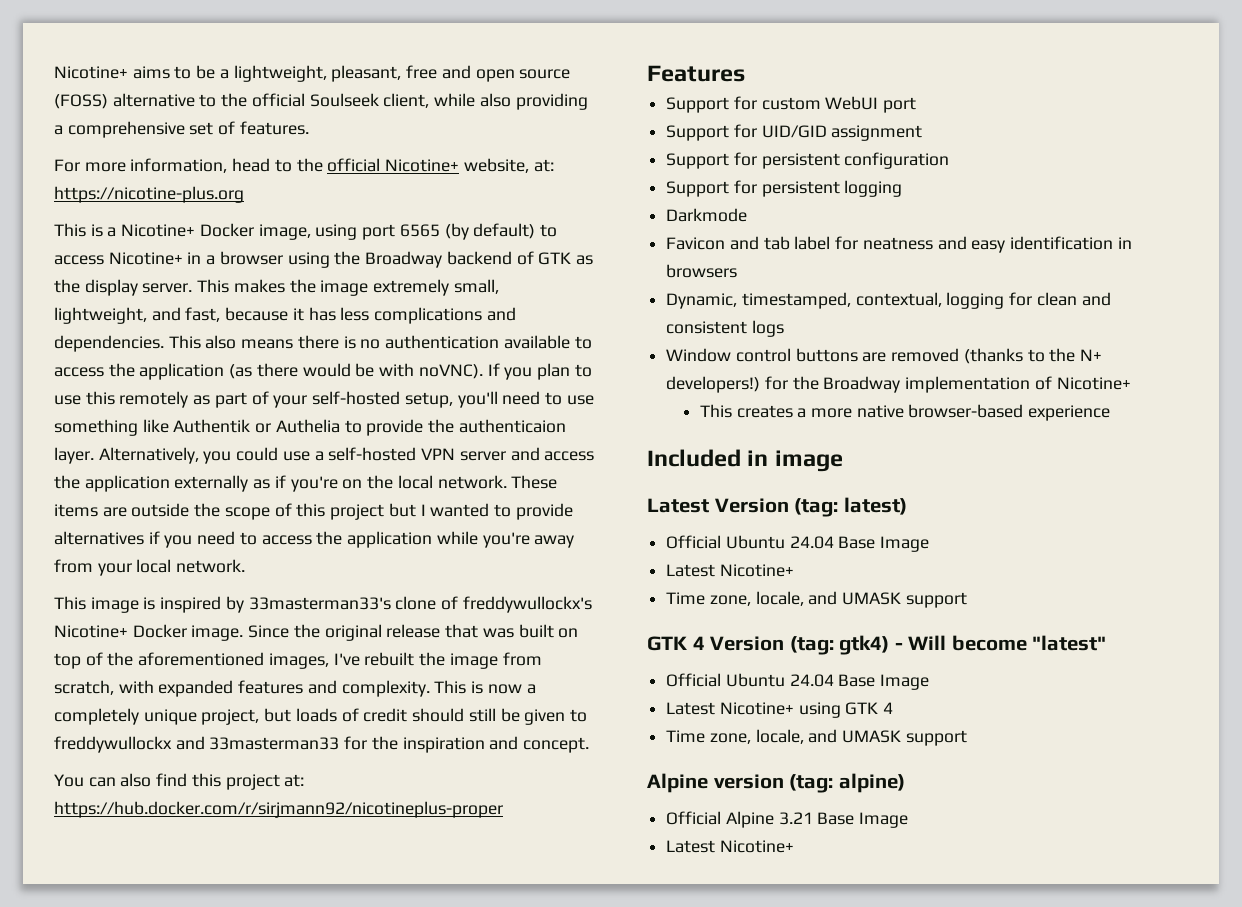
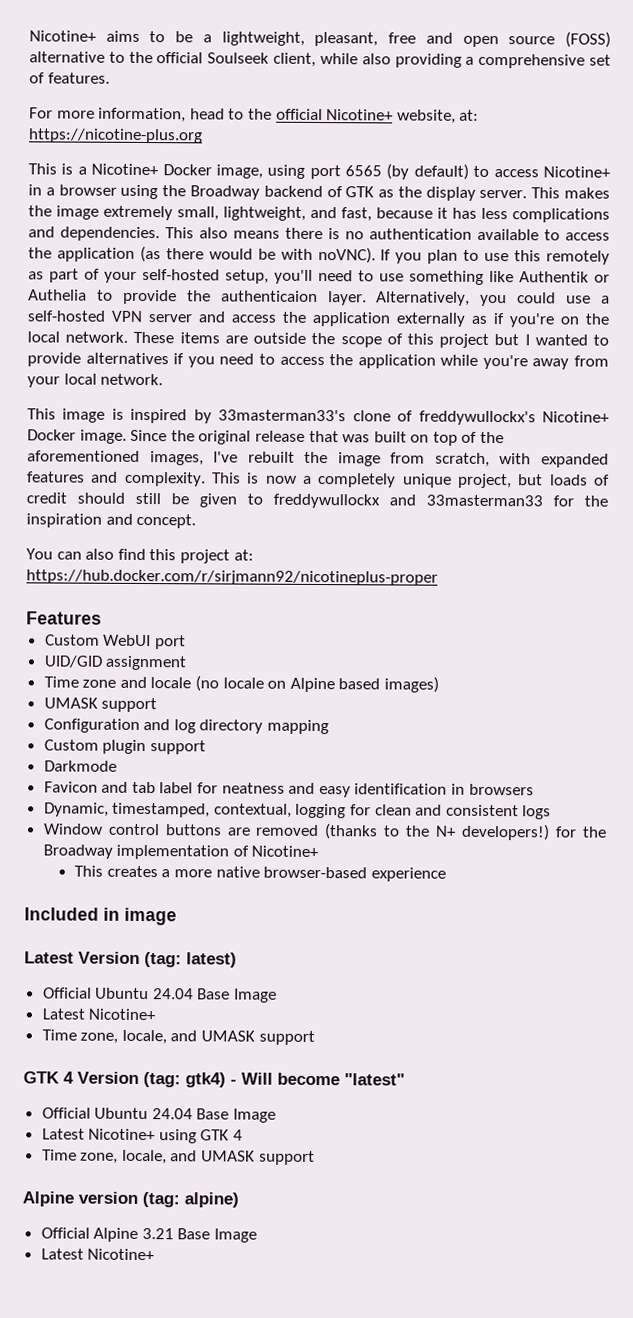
[666,96,821,113] Support for custom -> [44,634,100,646] Custom
[666,124,757,141] Support for -> (186, 642) none
[666,152,950,169] [666,180,903,197] Support for persistent configuration // Support for persistent logging -> [43,675,440,693] [43,697,158,713] [43,718,330,735] [43,739,206,755] Time zone and locale (no locale on Alpine based images) // UMASK support // Configuration and log directory mapping // Custom plugin support

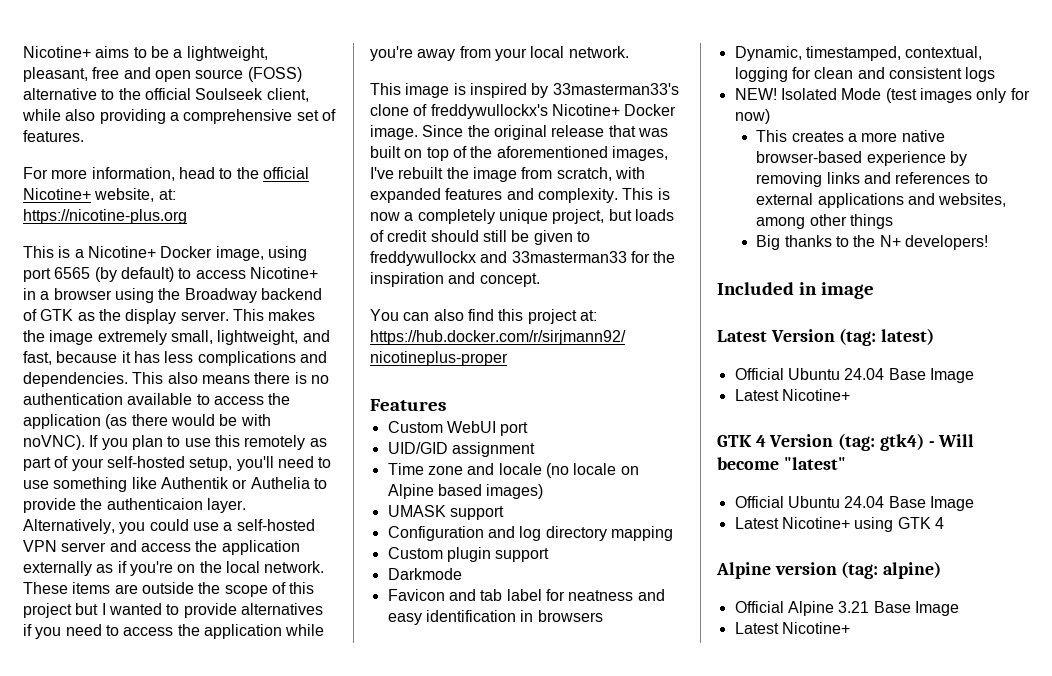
[42,823,607,841] [42,844,320,860] Window control buttons are removed (thanks to the N+ developers!) for the Broadway implementation of Nicotine+ -> [734,88,1030,103] [734,109,770,124] NEW! Isolated Mode (test images only for now)
(446, 874) none -> [949,151,967,166] [756,172,988,187] [756,193,1007,208] [756,214,893,229] [756,235,988,250] by removing links and references to external applications and websites, among other things // Big thanks to the N+ developers!
[41,1029,315,1045] // Time zone, locale, and UMASK support -> (850, 395) none
[41,1149,315,1165] // Time zone, locale, and UMASK support -> (944, 523) none

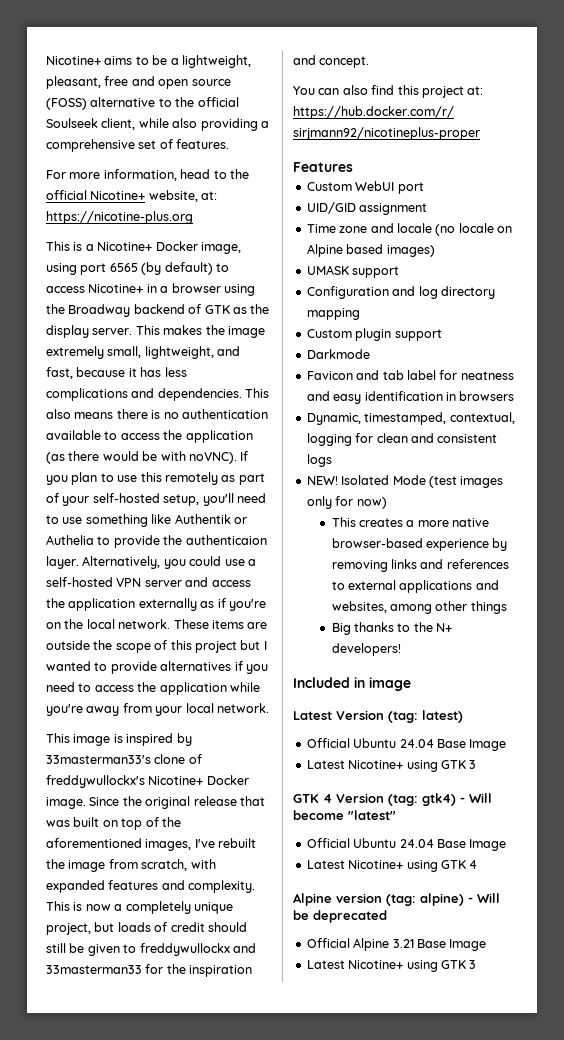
(850, 395) none -> [406,760,477,772] using GTK 3
(942, 570) none -> [468,893,500,903] [293,910,387,923] - Will be deprecated
(850, 628) none -> [406,960,477,972] using GTK 3

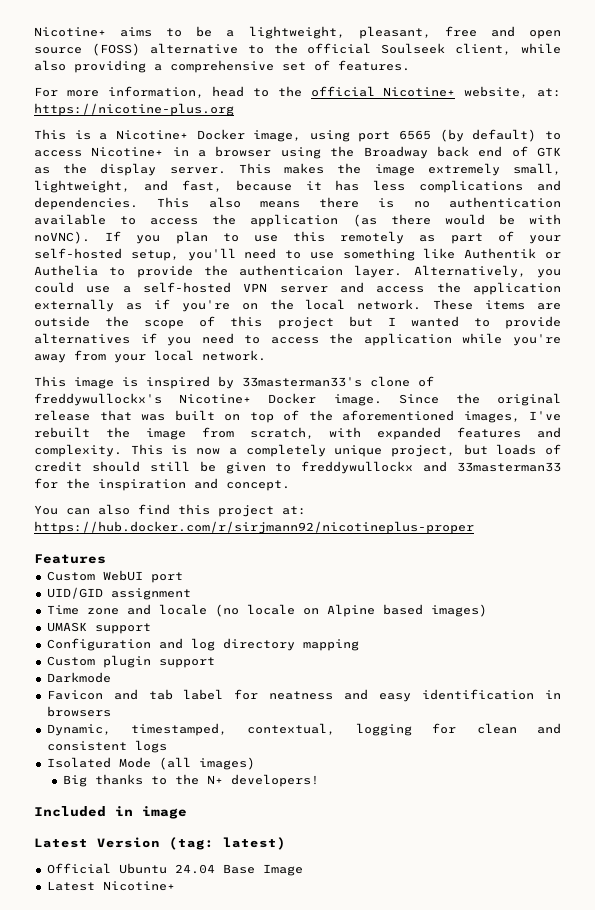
[133,304,185,314] backend -> [436,146,503,157] back end
[306,476,338,485] NEW! -> (167, 746) none
[428,476,504,488] [306,496,387,509] [331,517,490,527] [331,538,508,551] [331,559,509,572] [331,580,499,593] [331,601,507,614] (test images only for now) // This creates a more native browser-based experience by removing links and references to external applications and websites, among other things -> [158,757,255,770] (all images)
[406,760,477,772] [293,793,492,806] [293,810,396,820] [306,838,507,851] [306,860,478,872] [293,893,500,906] [293,910,387,923] [306,938,487,951] [306,960,477,972] using GTK 3 // GTK 4 Version (tag: gtk4) - Will become "latest" // Official Ubuntu 24.04 Base Image // Latest Nicotine+ using GTK 4 // Alpine version (tag: alpine) - Will be deprecated // Official Alpine 3.21 Base Image // Latest Nicotine+ using GTK 3 -> (175, 886) none

